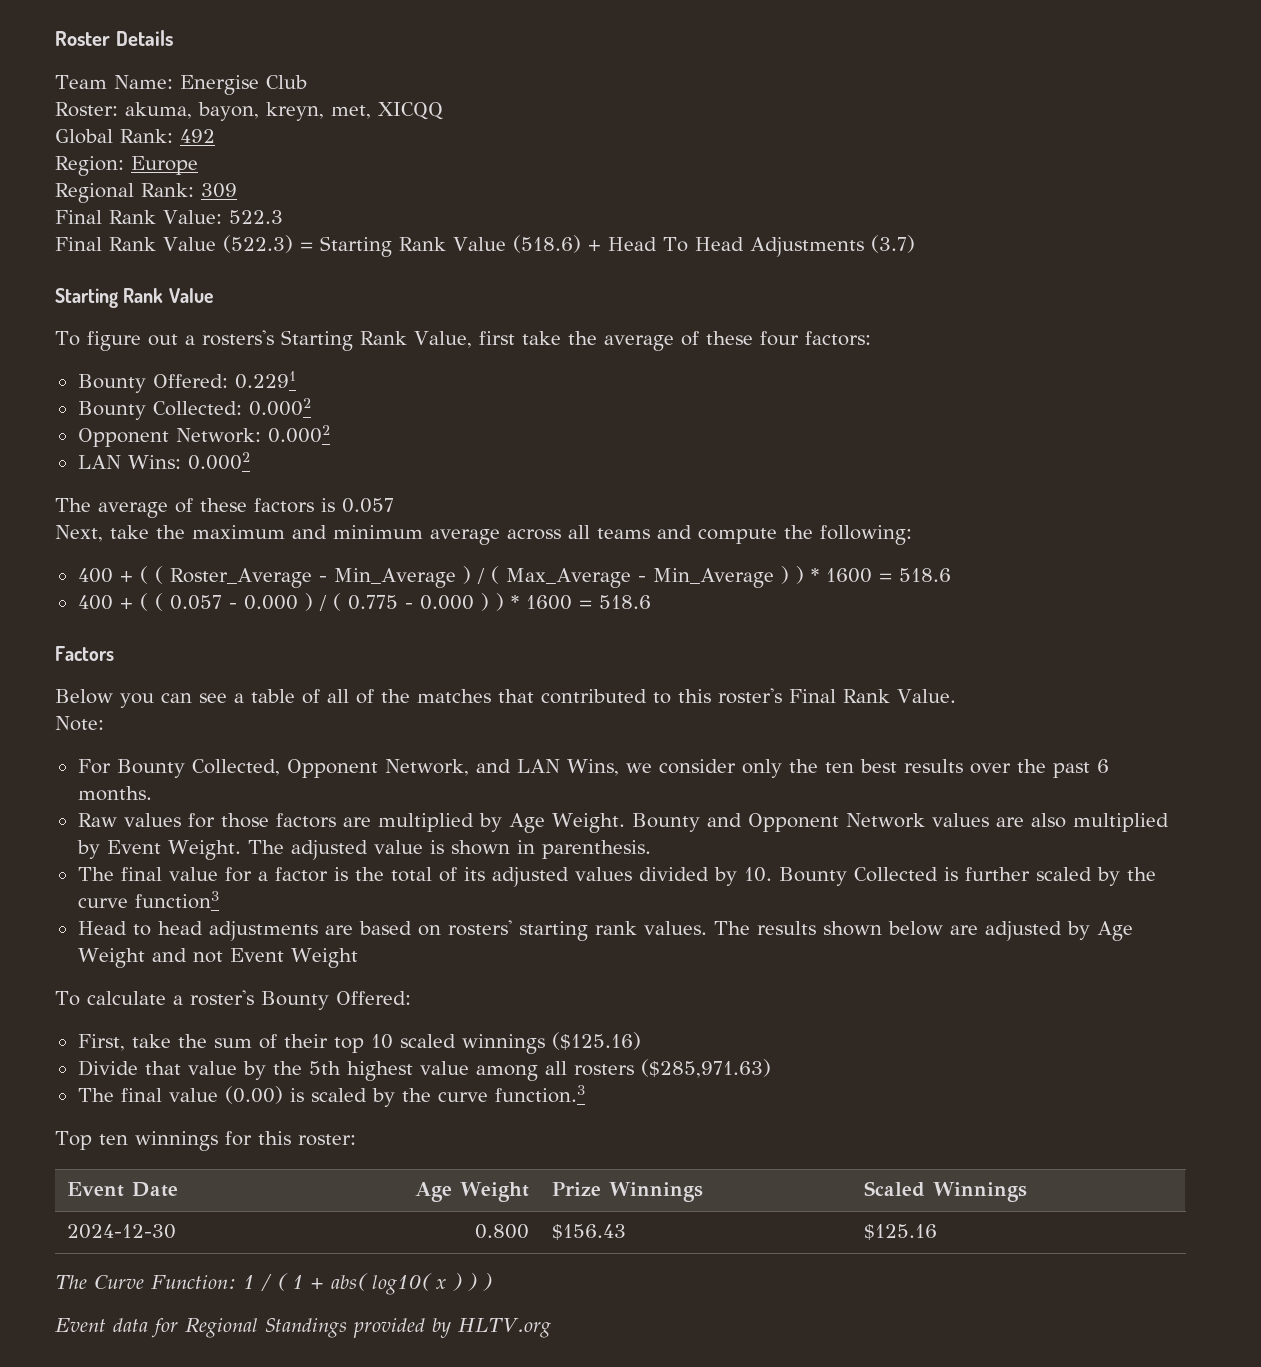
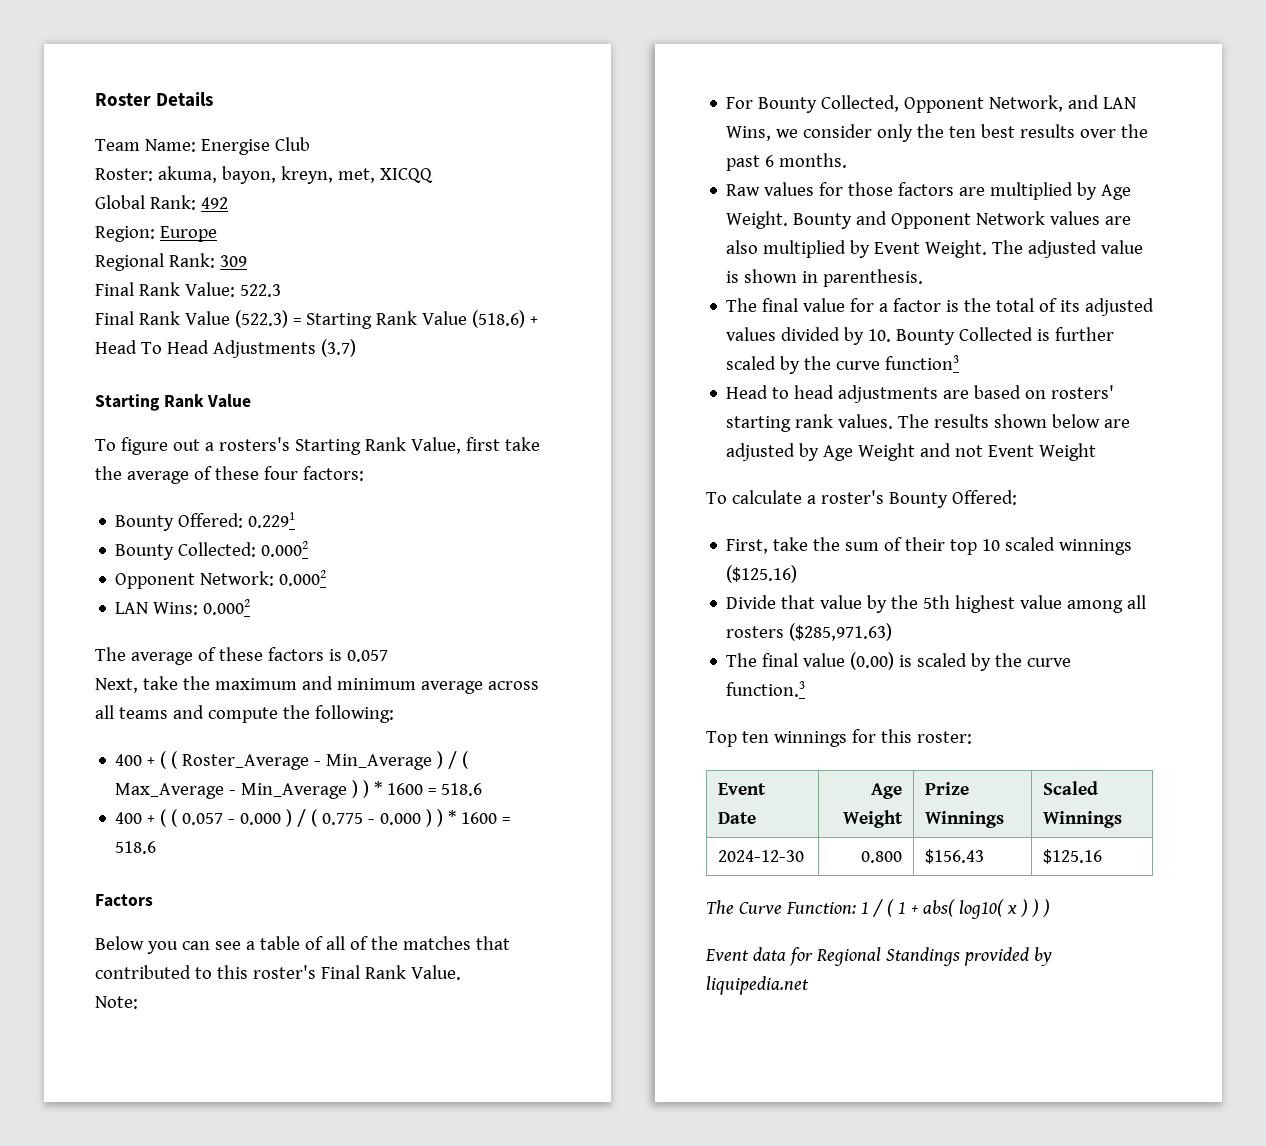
[458,1318,551,1338] HLTV.org -> [706,976,809,995] liquipedia.net

